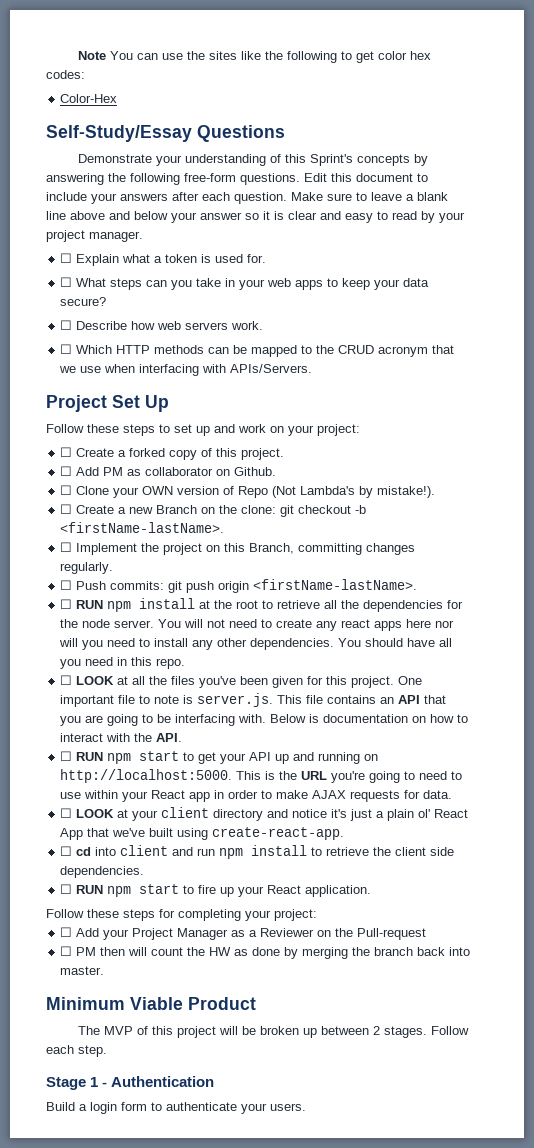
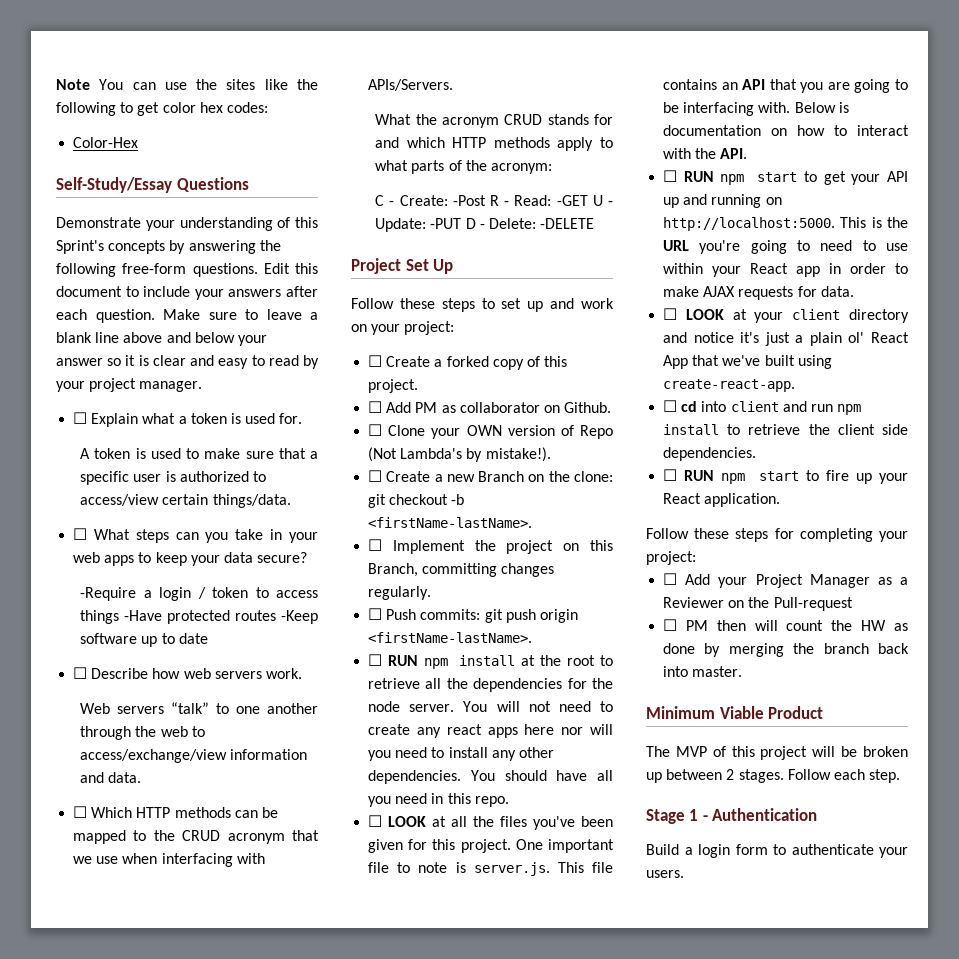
(267, 258) none -> [80,448,318,459] [80,471,266,485] [80,494,291,508] // A token is used to make sure that a specific user is authorized to access/view certain things/data.
(107, 301) none -> [80,587,318,601] [80,610,318,624] [80,633,208,647] // -Require a login / token to access things -Have protected routes -Keep software up to date
(264, 325) none -> [80,702,318,714] [80,726,205,740] [80,749,308,763] [80,772,142,783] // Web servers “talk” to one another through the web to access/exchange/view information and data.
(313, 368) none -> [375,114,613,128] [375,137,613,151] [375,160,552,174] [375,195,613,206] [375,218,595,232] // What the acronym CRUD stands for and which HTTP methods apply to what parts of the acronym: // C - Create: -Post R - Read: -GET U - Update: -PUT D - Delete: -DELETE

